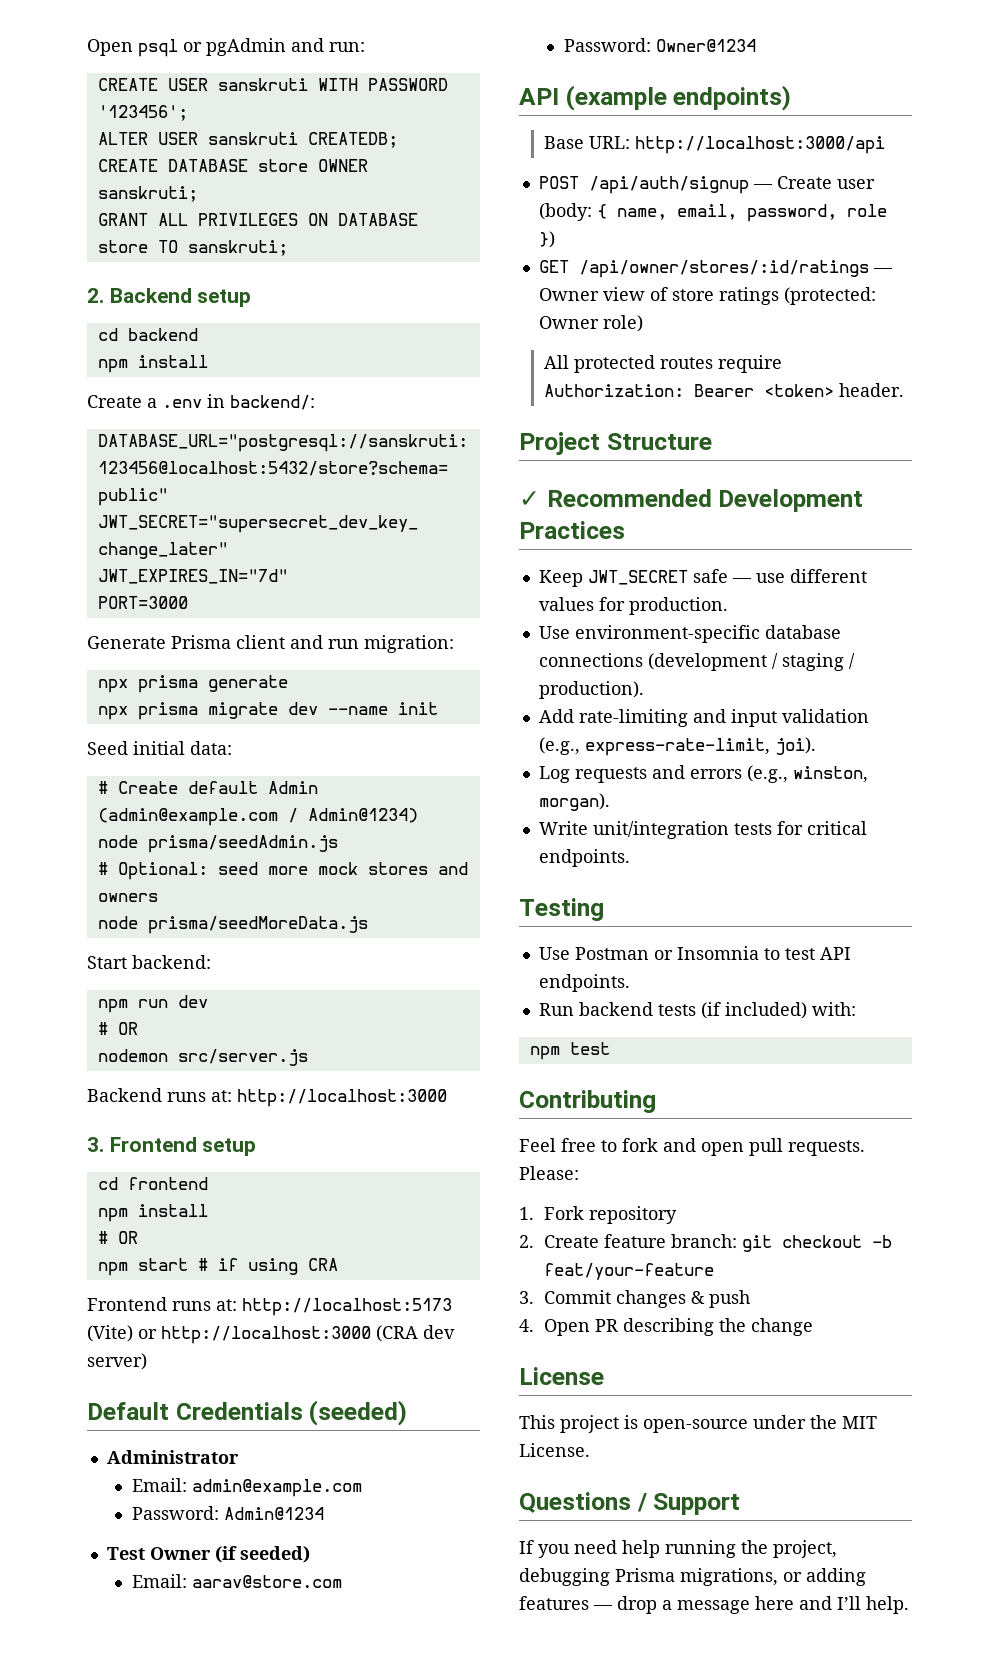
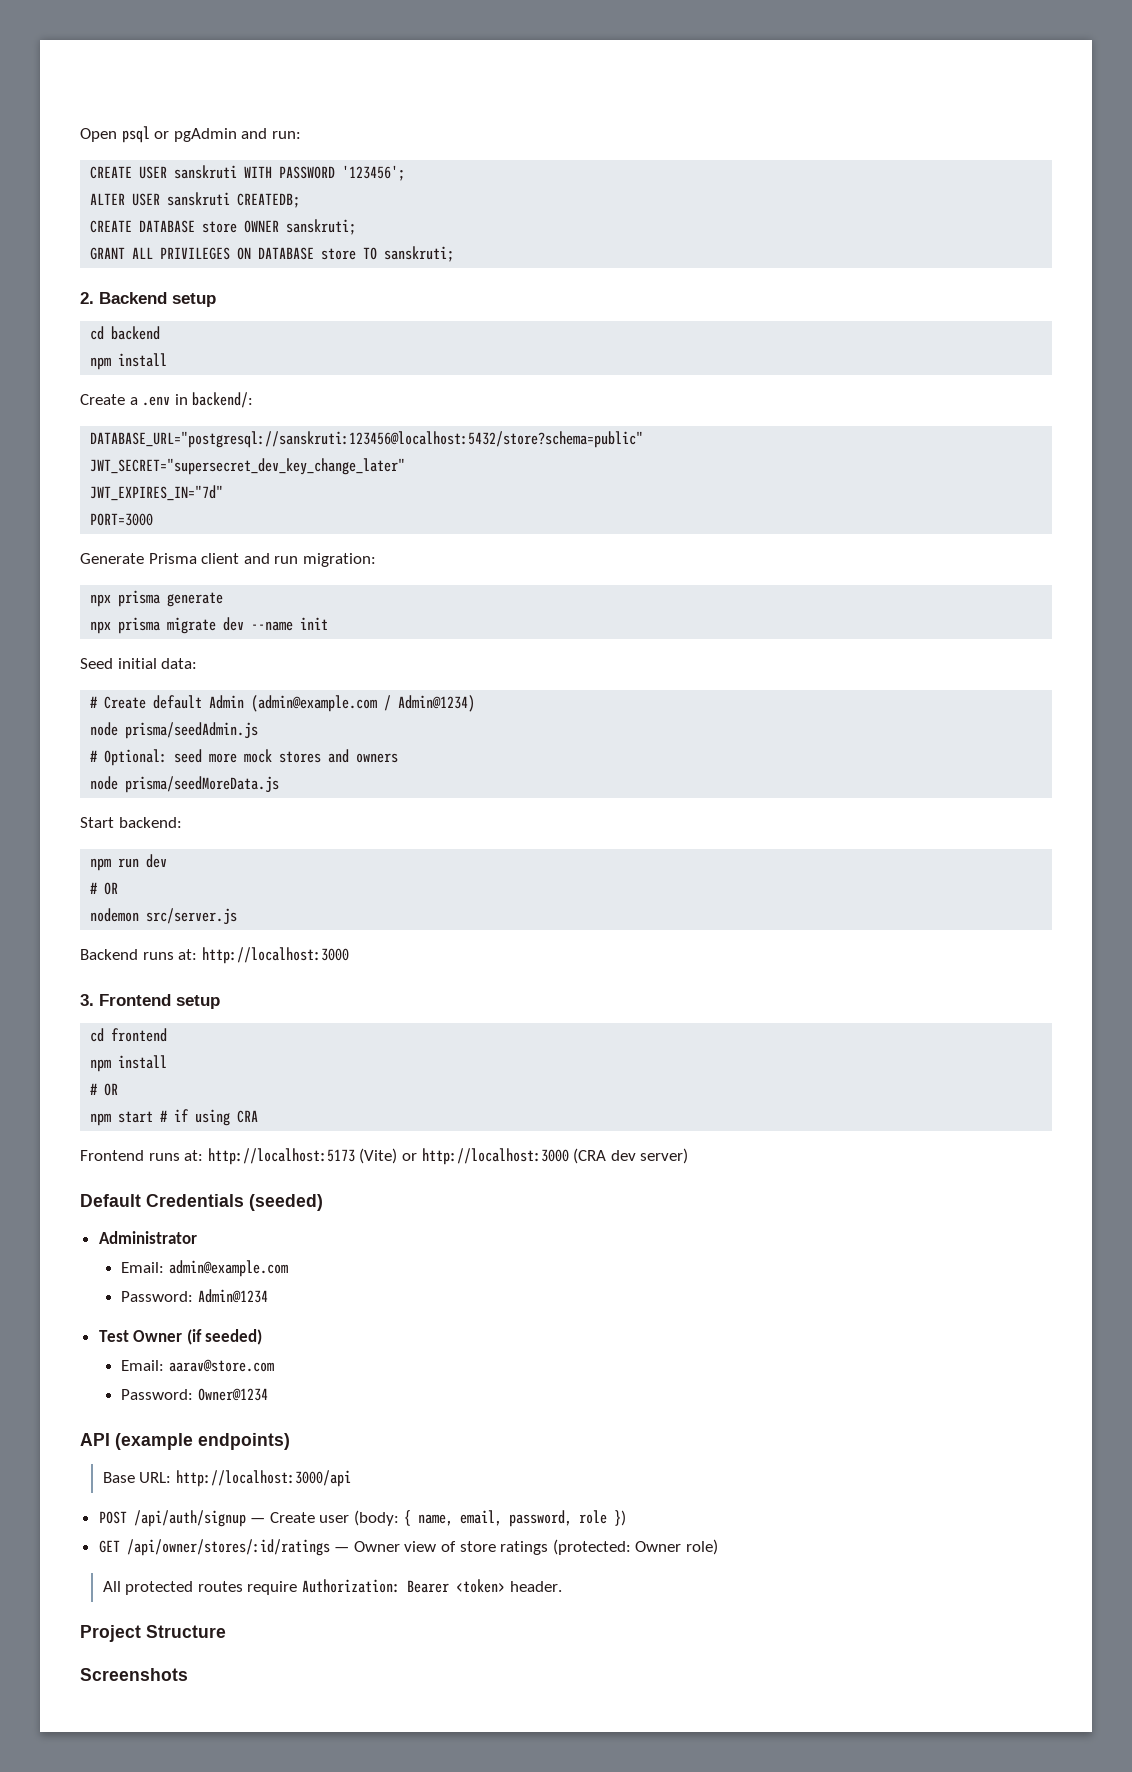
[519,489,864,512] [519,521,625,539] [538,569,867,587] [538,597,728,615] [538,625,841,643] [538,653,855,671] [538,681,644,699] [538,709,869,727] [538,737,816,756] [538,765,868,783] [538,793,610,811] [538,821,867,839] [538,849,630,867] [519,898,604,921] [538,946,851,960] [538,974,630,992] [538,1002,856,1019] [529,1042,610,1060] [519,1090,656,1113] [519,1138,865,1156] [519,1166,579,1180] [519,1206,677,1224] [519,1234,892,1252] [543,1263,714,1280] [519,1290,750,1308] [519,1318,813,1336] [519,1367,604,1385] [519,1415,877,1433] [519,1443,590,1457] [519,1492,741,1515] [519,1540,837,1558] [519,1568,866,1586] [519,1596,909,1614] ✓ Recommended Development Practices // Keep JWT_SECRET safe — use different values for production. // Use environment-specific database connections (development / staging / production). // Add rate-limiting and input validation (e.g., express-rate-limit, joi). // Log requests and errors (e.g., winston, morgan). // Write unit/integration tests for critical endpoints. // Testing // Use Postman or Insomnia to test API endpoints. // Run backend tests (if included) with: // npm test // Contributing // Feel free to fork and open pull requests. Please: // 1. Fork repository // 2. Create feature branch: git checkout -b feat/your-feature // 3. Commit changes & push // 4. Open PR describing the change // License // This project is open-source under the MIT License. // Questions / Support // If you need help running the project, debugging Prisma migrations, or adding features — drop a message here and I’ll help. -> [80,1668,188,1681] Screenshots

